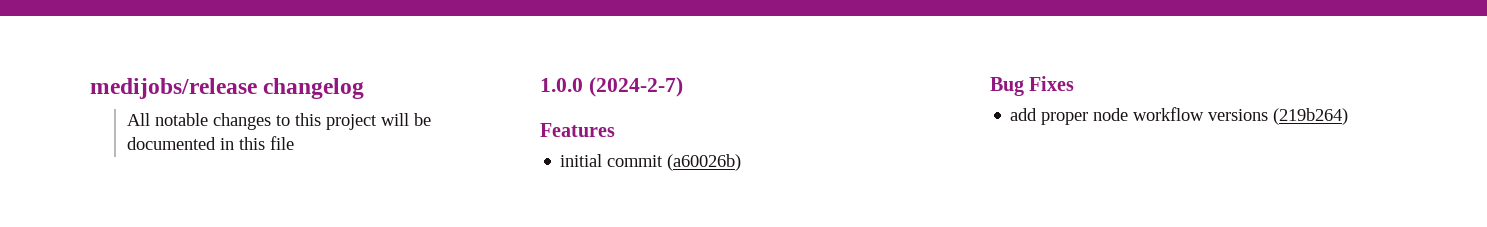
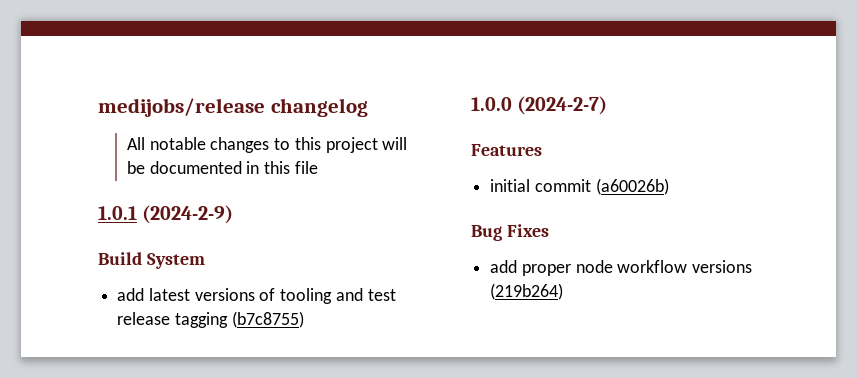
(294, 143) none -> [98,205,234,224] [98,252,205,269] [117,288,396,304] [117,311,304,328] // 1.0.1 (2024-2-9) // Build System // add latest versions of tooling and test release tagging (b7c8755)

